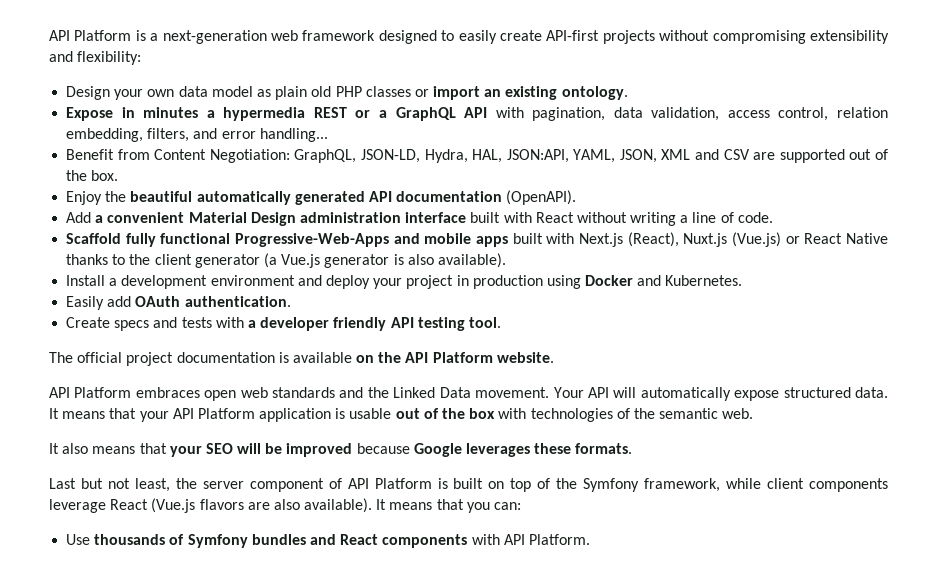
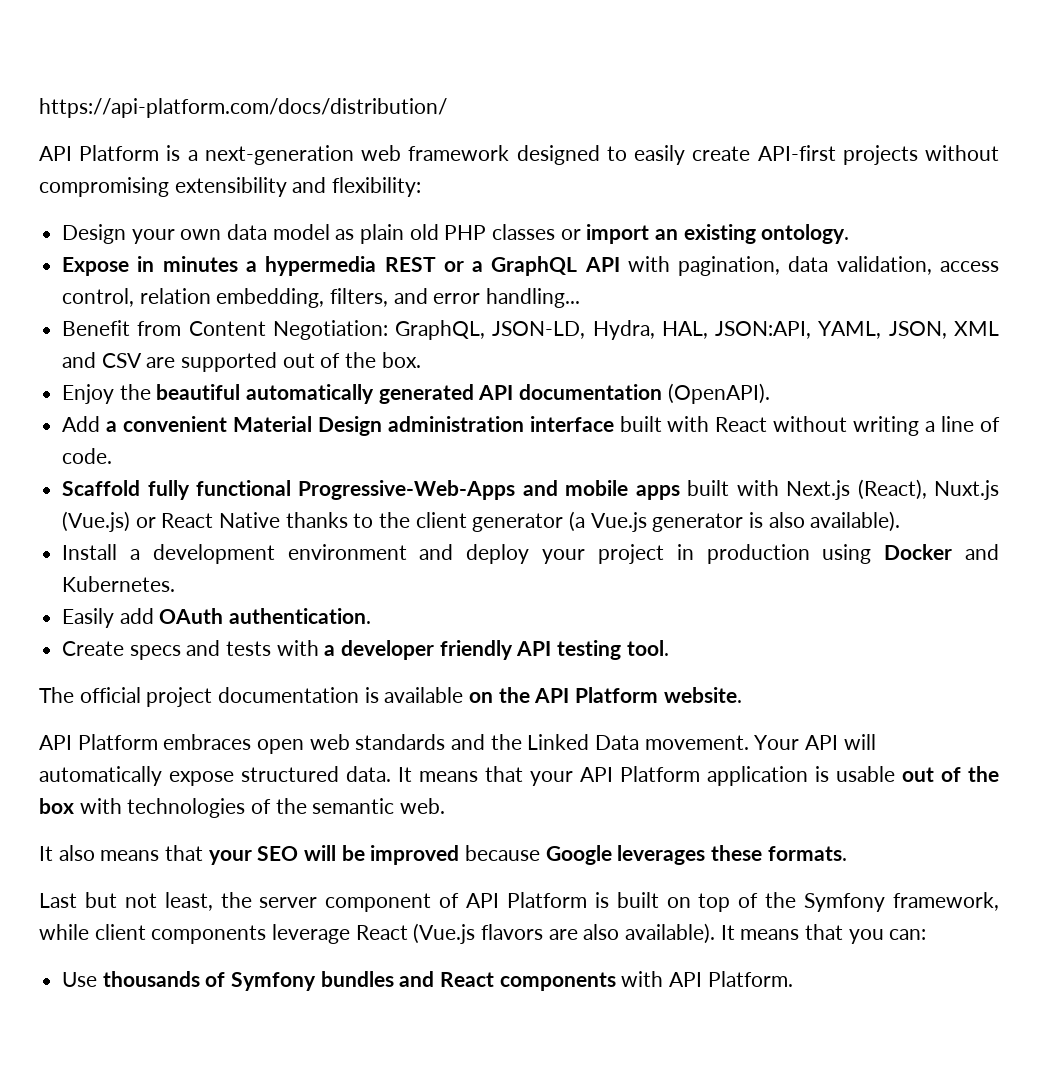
(49, 35) none -> [39,98,447,118] https://api-platform.com/docs/distribution/ //

